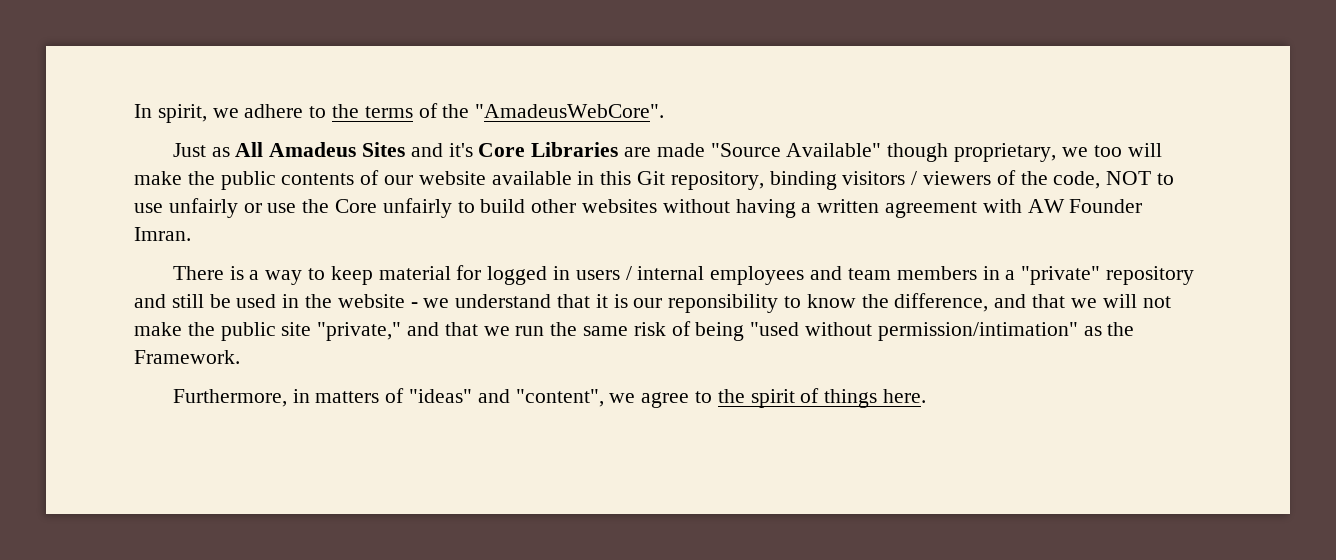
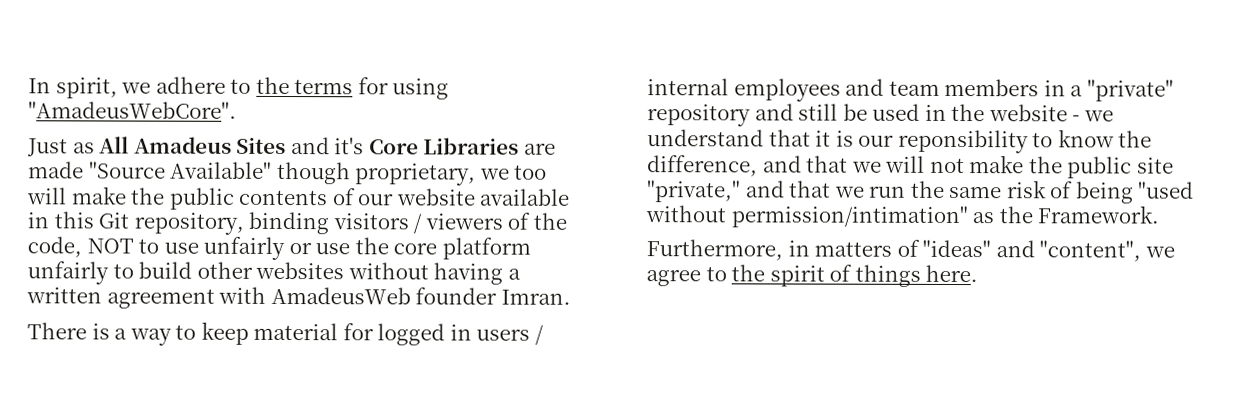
[418,103,470,118] of the -> [357,77,450,100] for using
[335,199,378,213] Core -> [393,237,531,260] core platform
[1027,199,1143,213] AW Founder -> [270,286,498,305] AmadeusWeb founder

